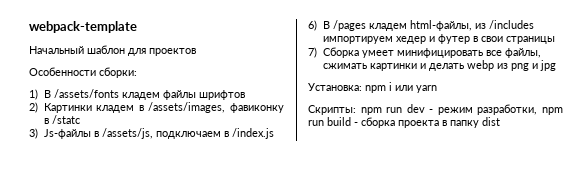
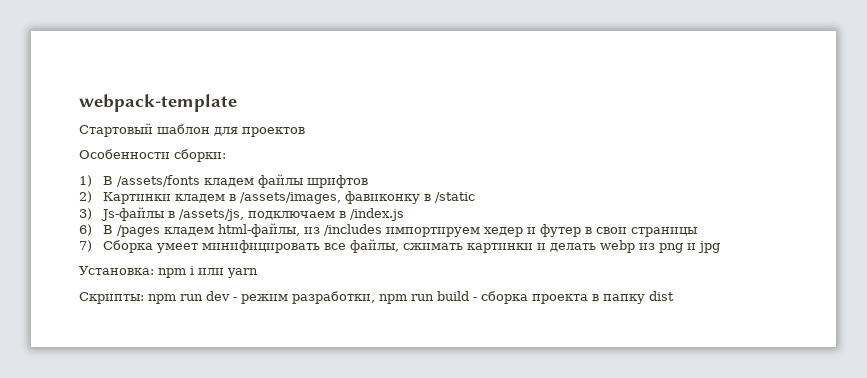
[29,46,84,54] Начальный -> [79,123,153,137] Стартовый
[51,115,80,124] /statc -> [434,192,475,203] /static

